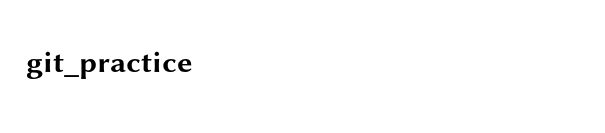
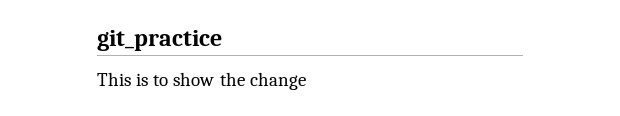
(193, 65) none -> [97,72,306,90] // This is to show the change

